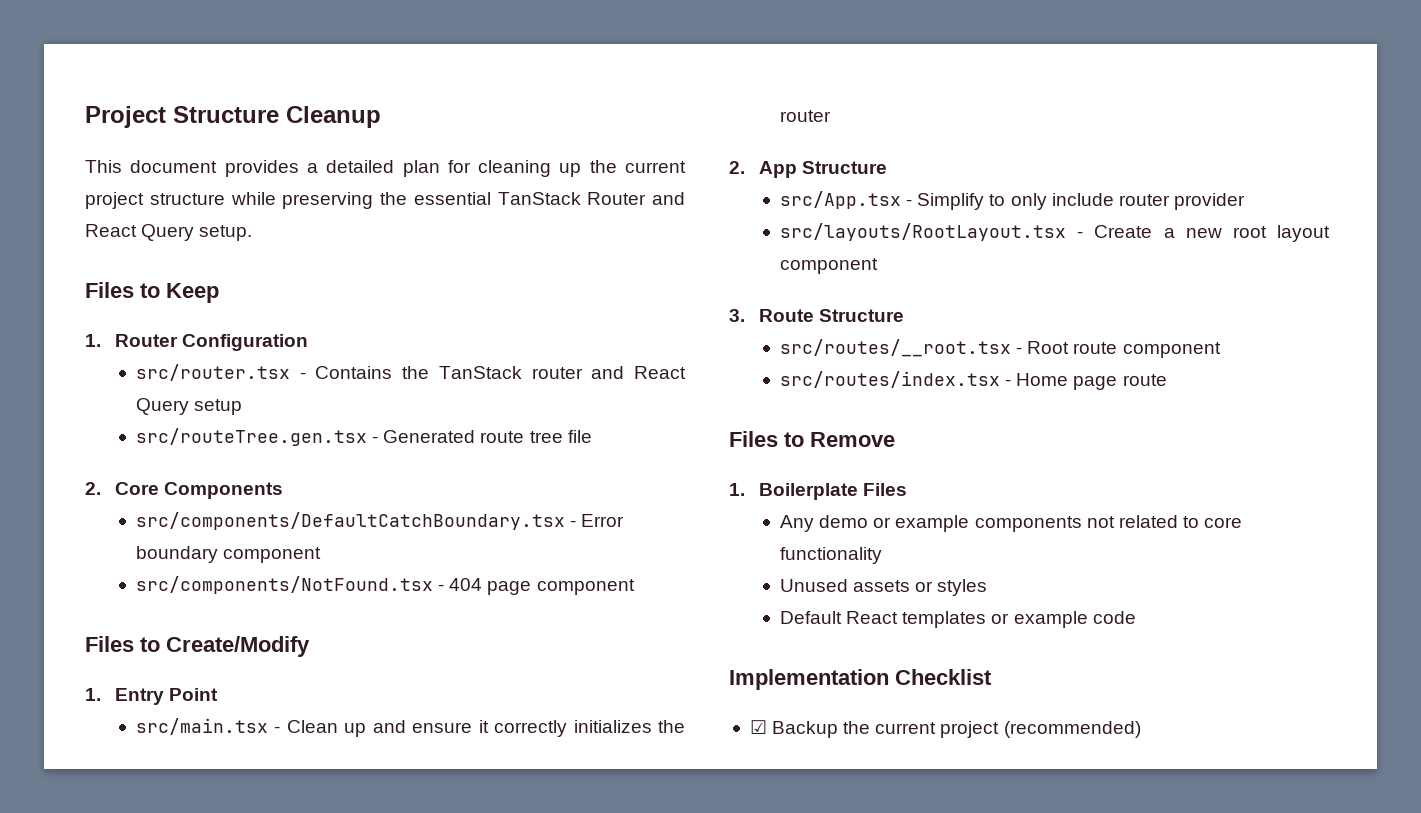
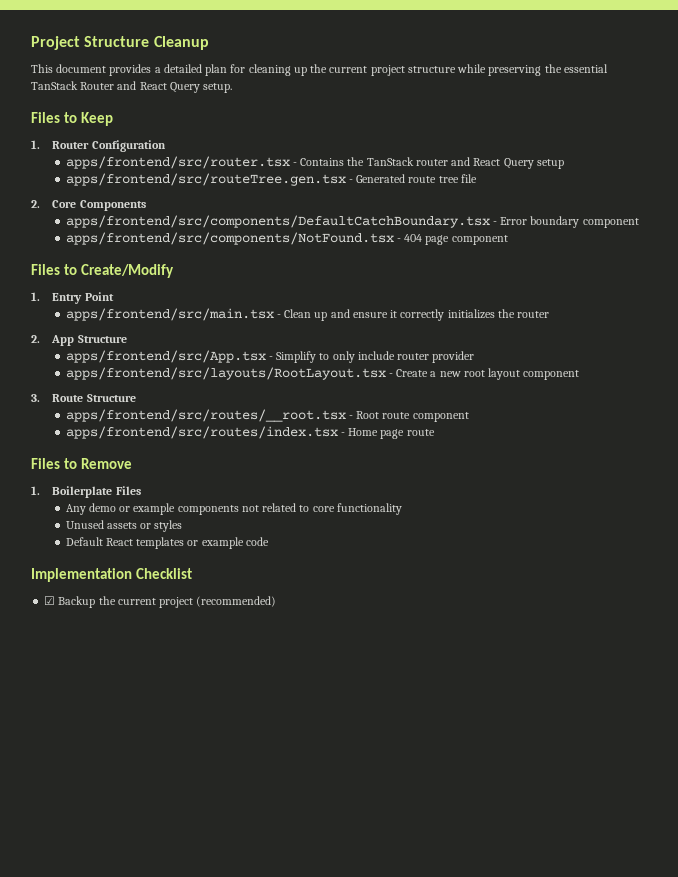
[136,364,291,381] src/router.tsx -> [65,156,290,169] apps/frontend/src/router.tsx
[136,428,368,446] src/routeTree.gen.tsx -> [65,173,346,186] apps/frontend/src/routeTree.gen.tsx
[136,512,566,530] src/components/DefaultCatchBoundary.tsx -> [65,215,490,228] apps/frontend/src/components/DefaultCatchBoundary.tsx
[136,576,434,594] src/components/NotFound.tsx -> [65,232,394,245] apps/frontend/src/components/NotFound.tsx
[136,718,269,735] src/main.tsx -> [65,308,274,321] apps/frontend/src/main.tsx
[780,191,902,209] src/App.tsx -> [65,350,266,363] apps/frontend/src/App.tsx
[780,223,1067,241] src/layouts/RootLayout.tsx -> [65,367,386,380] apps/frontend/src/layouts/RootLayout.tsx
[780,339,1012,357] src/routes/__root.tsx -> [65,409,346,422] apps/frontend/src/routes/__root.tsx
[780,371,1001,388] src/routes/index.tsx -> [65,426,338,439] apps/frontend/src/routes/index.tsx

